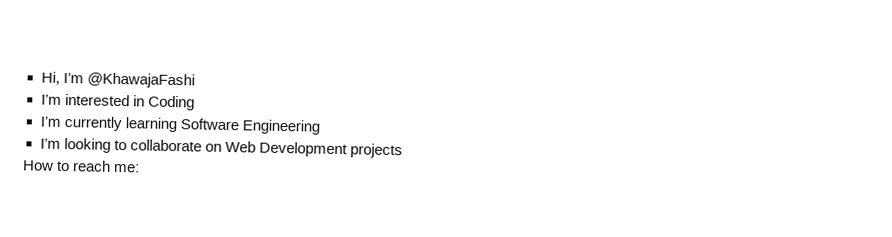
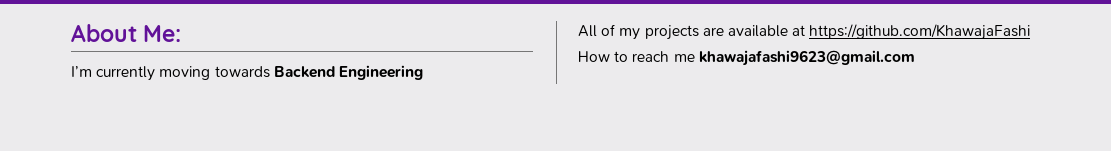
[40,71,195,89] [40,94,195,111] [39,115,320,135] [39,137,403,159] Hi, I’m @KhawajaFashi // I’m interested in Coding // I’m currently learning Software Engineering // I’m looking to collaborate on Web Development projects -> [71,24,182,42] [71,65,423,81] [578,24,1031,40] About Me: // I’m currently moving towards Backend Engineering // All of my projects are available at https://github.com/KhawajaFashi
[113,163,141,173] me: -> [673,50,915,66] me khawajafashi9623@gmail.com

